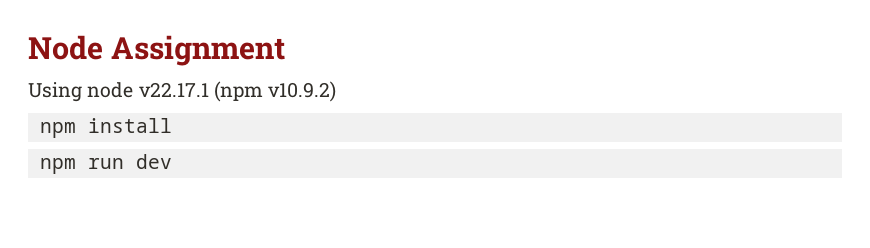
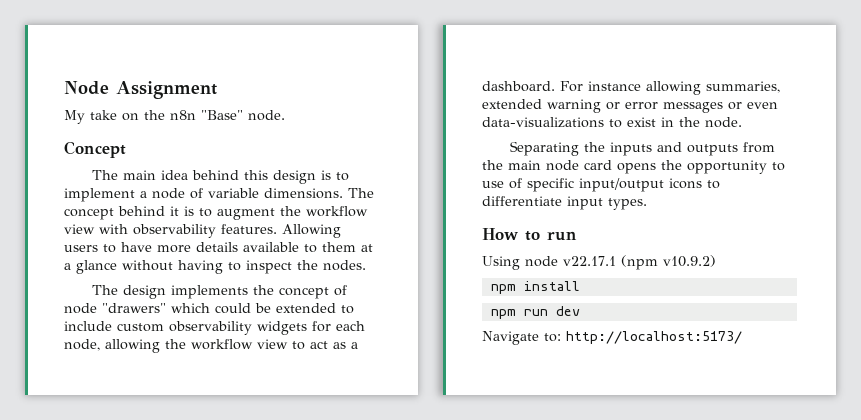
(286, 50) none -> [64,110,285,124] [64,141,126,158] [92,170,350,184] [64,188,374,202] [64,206,368,220] [64,224,341,238] [64,242,373,253] [64,260,366,274] [92,285,348,299] [64,303,354,314] [64,321,365,335] [64,339,358,353] [482,81,780,95] [482,99,778,113] [482,117,742,128] [510,141,776,156] [482,160,785,174] [482,178,720,192] [482,196,647,210] [482,228,577,241] // My take on the n8n "Base" node. // Concept // The main idea behind this design is to implement a node of variable dimensions. The concept behind it is to augment the workflow view with observability features. Allowing users to have more details available to them at a glance without having to inspect the nodes. // The design implements the concept of node "drawers" which could be extended to include custom observability widgets for each node, allowing the workflow view to act as a dashboard. For instance allowing summaries, extended warning or error messages or even data-visualizations to exist in the node. // Separating the inputs and outputs from the main node card opens the opportunity to use of specific input/output icons to differentiate input types. // How to run
(172, 161) none -> [482,331,742,345] // Navigate to: http://localhost:5173/

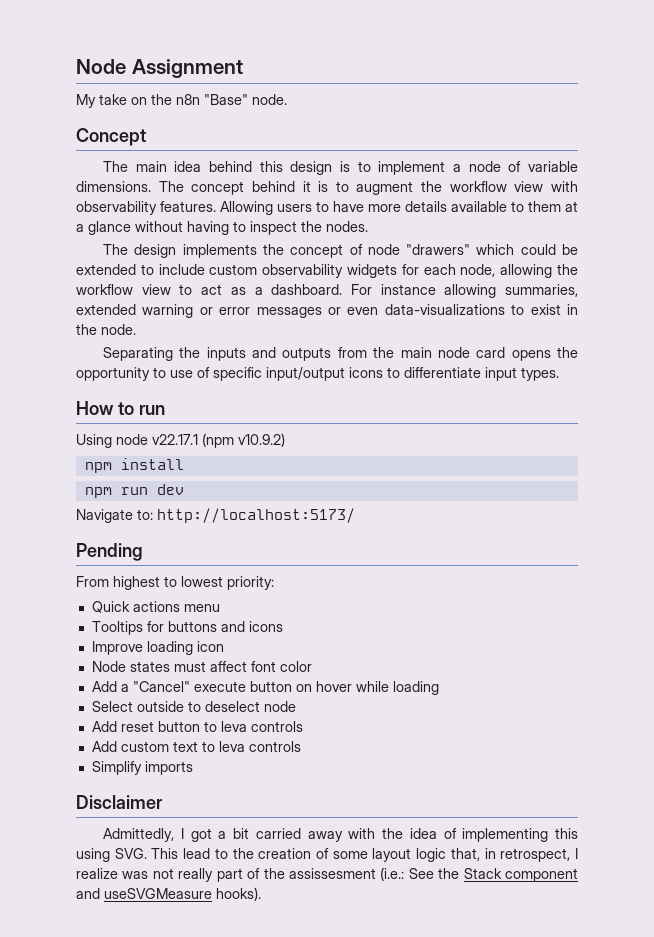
(742, 337) none -> [76,543,143,561] [76,576,274,590] [91,601,220,613] [91,621,283,635] [91,641,224,655] [91,661,312,672] [91,681,439,695] [91,701,296,712] [91,721,303,732] [91,741,301,752] [91,761,193,775] [76,795,163,809] [103,828,579,842] [76,848,578,862] [76,867,578,882] [76,887,261,901] // Pending // From highest to lowest priority: // Quick actions menu // Tooltips for buttons and icons // Improve loading icon // Node states must affect font color // Add a "Cancel" execute button on hover while loading // Select outside to deselect node // Add reset button to leva controls // Add custom text to leva controls // Simplify imports // Disclaimer // Admittedly, I got a bit carried away with the idea of implementing this using SVG. This lead to the creation of some layout logic that, in retrospect, I realize was not really part of the assissesment (i.e.: See the Stack component and useSVGMeasure hooks).

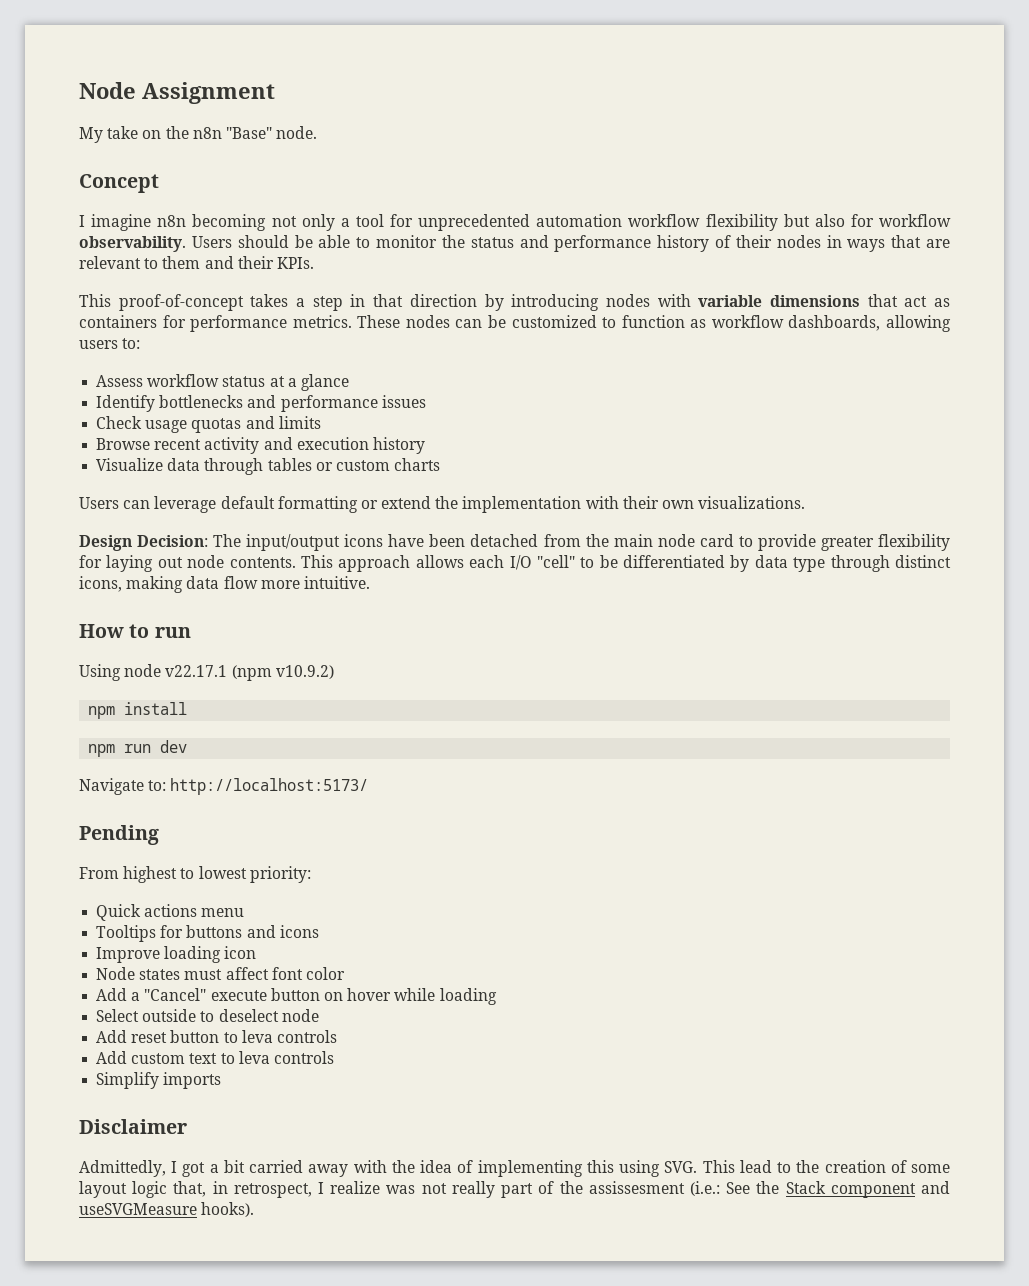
[103,161,578,175] [76,181,578,195] [76,201,578,215] [76,221,368,235] [103,244,578,258] [76,264,579,278] [76,284,578,298] [76,304,578,318] [76,324,136,335] [103,347,332,361] The main idea behind this design is to implement a node of variable dimensions. The concept behind it is to augment the workflow view with observability features. Allowing users to have more details available to them at a glance without having to inspect the nodes. // The design implements the concept of node "drawers" which could be extended to include custom observability widgets for each node, allowing the workflow view to act as a dashboard. For instance allowing summaries, extended warning or error messages or even data-visualizations to exist in the node. // Separating the inputs and outputs -> [79,214,951,231] [79,235,951,252] [79,256,314,269] [79,294,950,311] [79,315,951,332] [79,338,141,349] [96,374,349,391] [96,395,426,412] [96,416,321,433] [96,437,425,454] [96,458,441,475] [79,496,806,513] [79,534,539,551] I imagine n8n becoming not only a tool for unprecedented automation workflow flexibility but also for workflow observability. Users should be able to monitor the status and performance history of their nodes in ways that are relevant to them and their KPIs. // This proof-of-concept takes a step in that direction by introducing nodes with variable dimensions that act as containers for performance metrics. These nodes can be customized to function as workflow dashboards, allowing users to: // Assess workflow status at a glance // Identify bottlenecks and performance issues // Check usage quotas and limits // Browse recent activity and execution history // Visualize data through tables or custom charts // Users can leverage default formatting or extend the implementation with their own visualizations. // Design Decision: The input/output icons have been detached
[511,347,578,361] [76,367,559,381] opens the opportunity to use of specific input/output icons to differentiate input types. -> [738,534,950,551] [79,555,952,572] [79,576,370,593] to provide greater flexibility for laying out node contents. This approach allows each I/O "cell" to be differentiated by data type through distinct icons, making data flow more intuitive.

